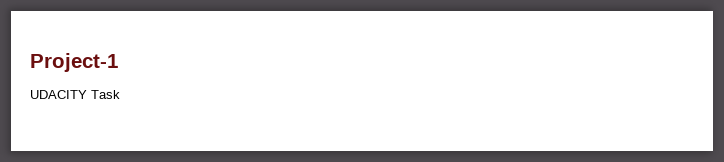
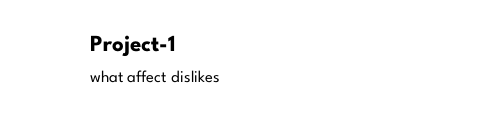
[30,90,120,99] UDACITY Task -> [90,70,220,83] what affect dislikes

